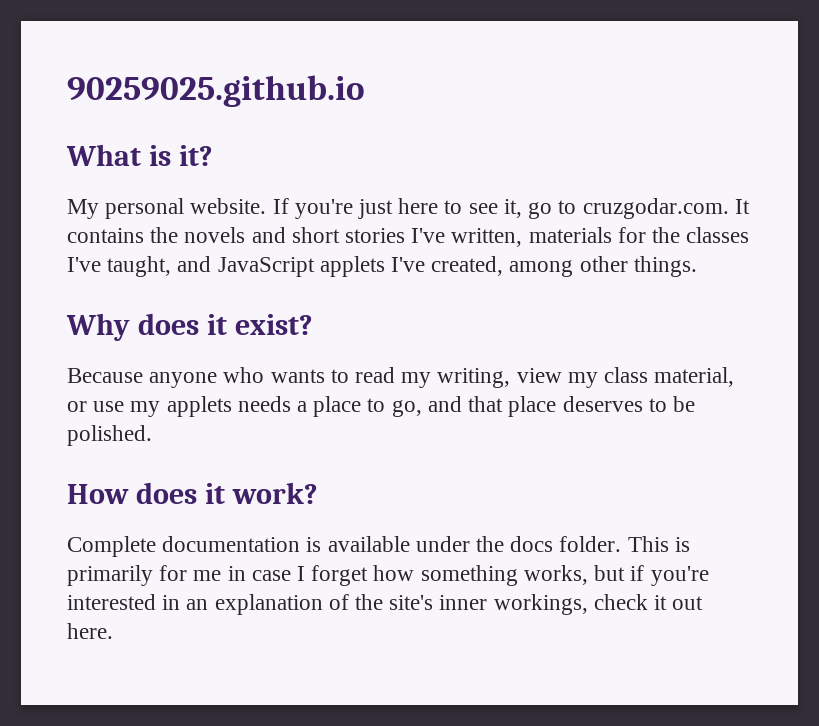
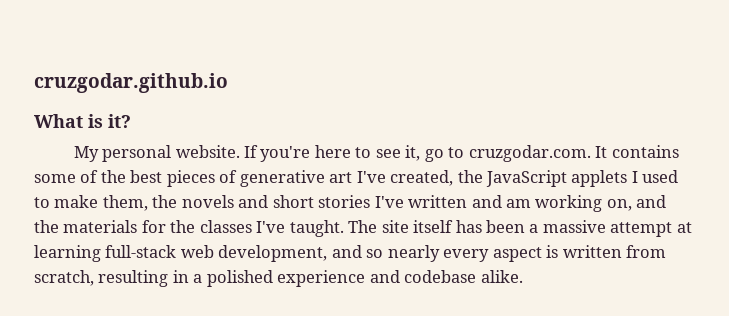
[67,75,365,107] 90259025.github.io -> [34,73,228,93] cruzgodar.github.io
[358,199,394,219] just -> (311, 154) none
(144, 235) none -> [34,170,679,187] [34,195,148,211] some of the best pieces of generative art I've created, the JavaScript applets I used to make them,
[451,228,523,247] written, -> [408,195,667,212] [34,220,59,233] written and am working on, and the
[107,256,697,277] [66,313,313,341] [67,367,735,388] [67,396,695,417] [67,425,152,446] [67,482,318,504] [67,536,690,557] [67,565,709,586] [67,594,704,615] [67,623,113,639] taught, and JavaScript applets I've created, among other things. // Why does it exist? // Because anyone who wants to read my writing, view my class material, or use my applets needs a place to go, and that place deserves to be polished. // How does it work? // Complete documentation is available under the docs folder. This is primarily for me in case I forget how something works, but if you're interested in an explanation of the site's inner workings, check it out here. -> [289,220,692,237] [34,245,667,262] [34,270,523,287] taught. The site itself has been a massive attempt at learning full-stack web development, and so nearly every aspect is written from scratch, resulting in a polished experience and codebase alike.

